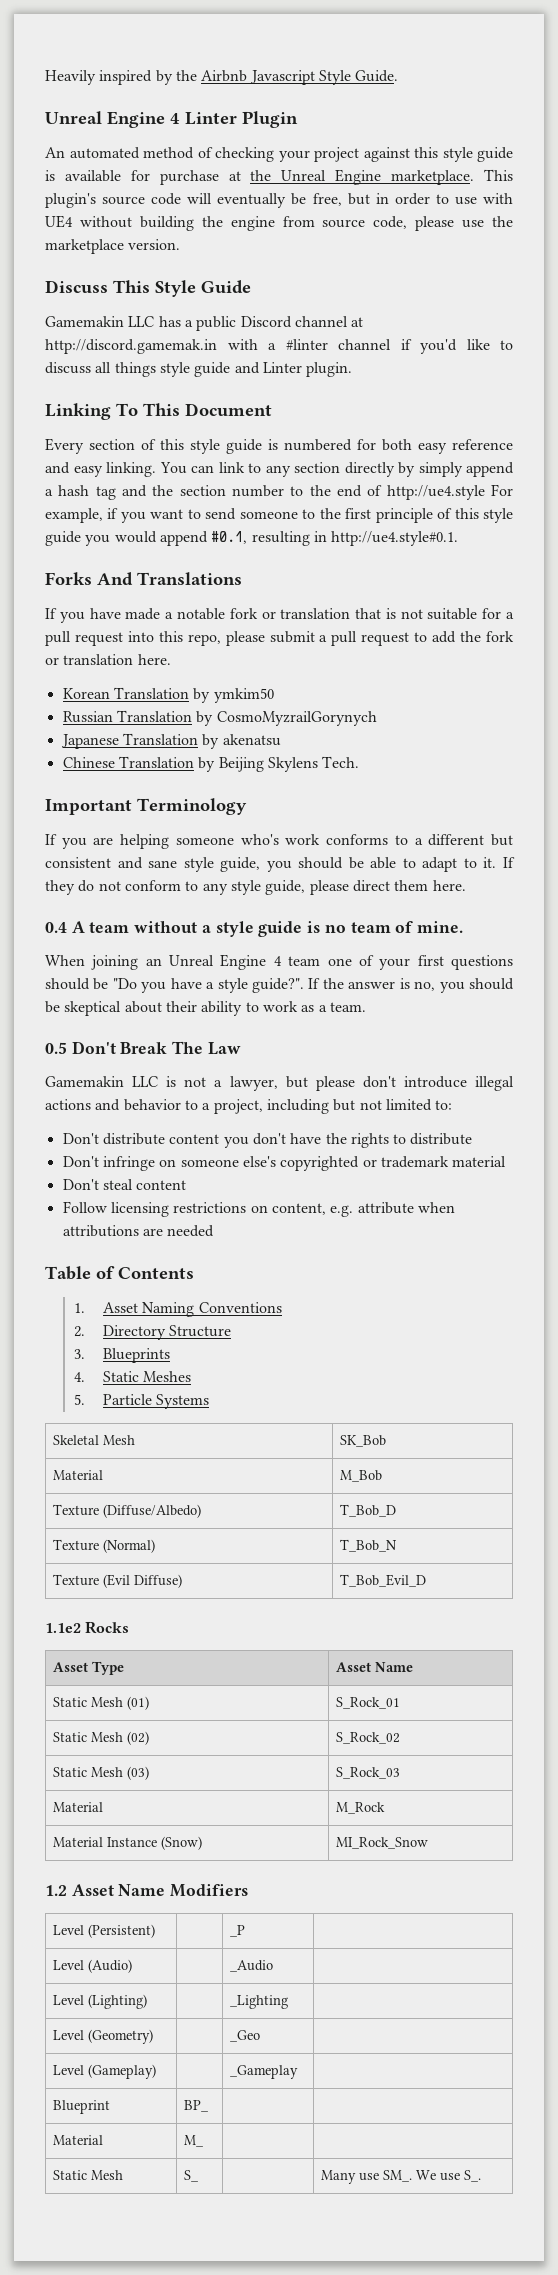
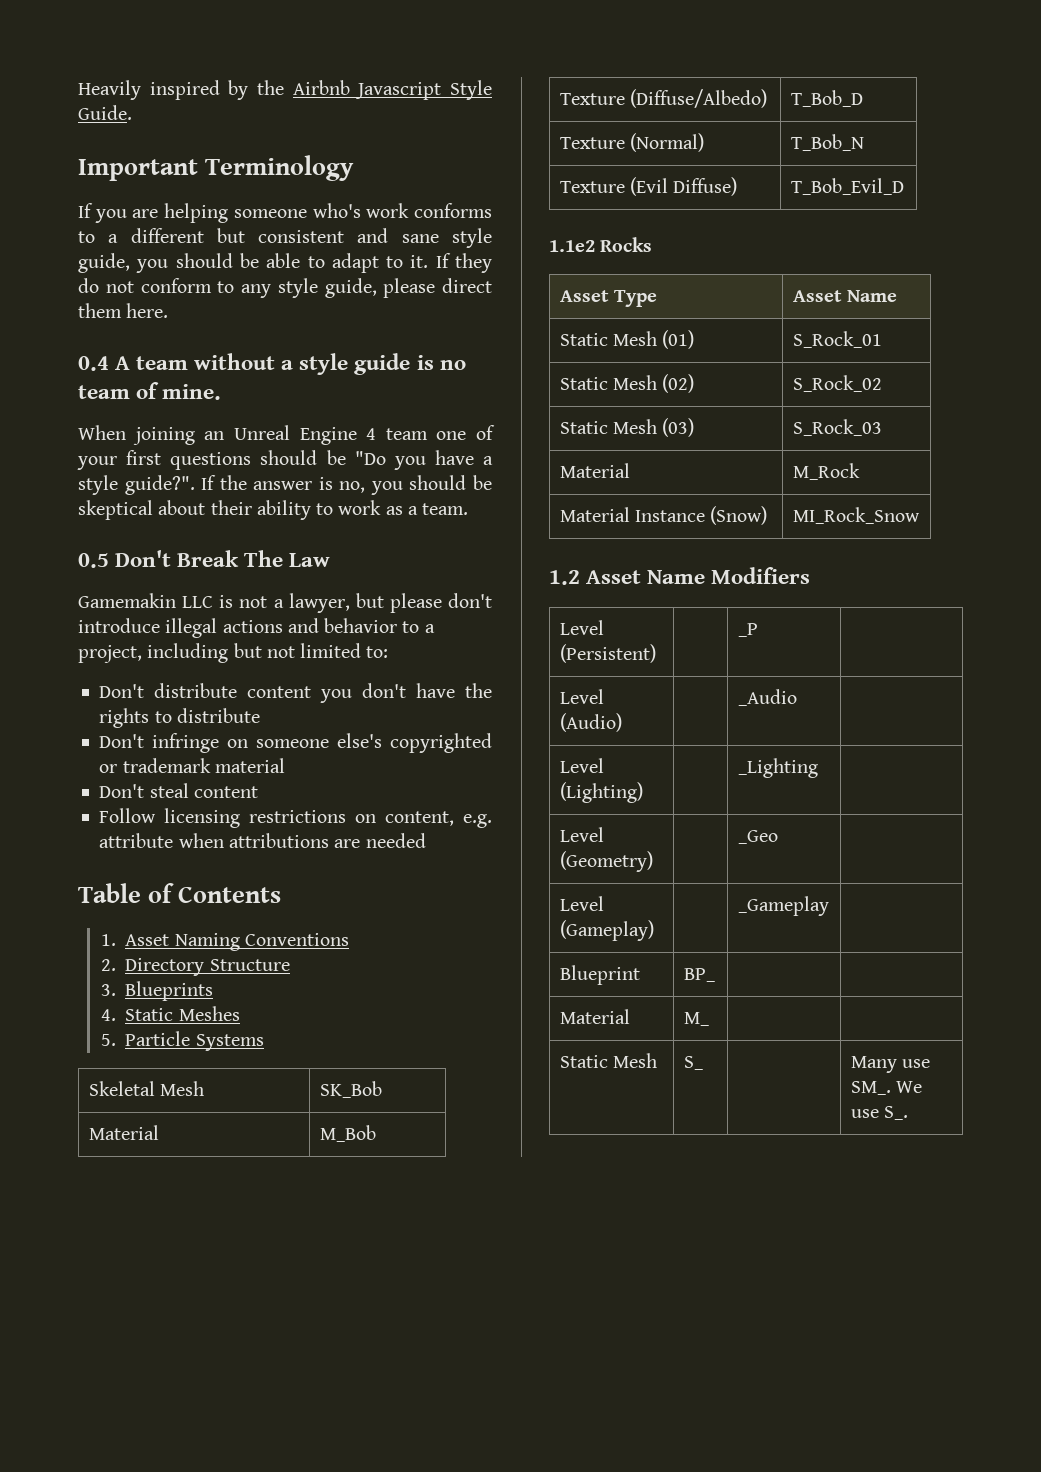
[45,111,298,128] [45,147,513,162] [45,169,513,185] [45,193,513,208] [45,215,513,231] [45,239,181,254] [45,280,251,297] [45,316,364,331] [45,339,513,354] [45,362,353,377] [45,403,272,420] [45,438,513,454] [45,462,514,477] [45,484,513,500] [45,508,513,523] [45,531,459,546] [45,572,242,586] [45,608,514,623] [45,631,514,646] [45,654,171,665] [62,687,274,703] [62,710,377,726] [60,733,281,749] [62,756,360,772] // Unreal Engine 4 Linter Plugin // An automated method of checking your project against this style guide is available for purchase at the Unreal Engine marketplace. This plugin's source code will eventually be free, but in order to use with UE4 without building the engine from source code, please use the marketplace version. // Discuss This Style Guide // Gamemakin LLC has a public Discord channel at http://discord.gamemak.in with a #linter channel if you'd like to discuss all things style guide and Linter plugin. // Linking To This Document // Every section of this style guide is numbered for both easy reference and easy linking. You can link to any section directly by simply append a hash tag and the section number to the end of http://ue4.style For example, if you want to send someone to the first principle of this style guide you would append #0.1, resulting in http://ue4.style#0.1. // Forks And Translations // If you have made a notable fork or translation that is not suitable for a pull request into this repo, please submit a pull request to add the fork or translation here. // Korean Translation by ymkim50 // Russian Translation by CosmoMyzrailGorynych // Japanese Translation by akenatsu // Chinese Translation by Beijing Skylens Tech. -> (132, 112) none

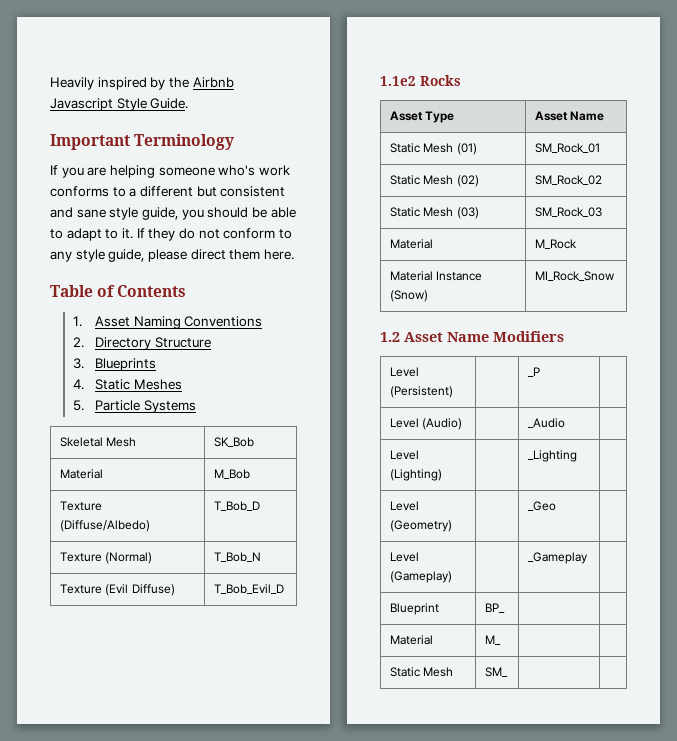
[78,353,466,375] [78,382,222,400] [78,425,495,445] [77,450,493,470] [78,475,492,495] [78,500,469,520] [78,550,331,568] [78,593,492,613] [78,618,435,638] [78,643,389,663] [99,683,493,703] [99,708,260,728] [99,733,493,753] [99,758,285,773] [99,783,258,798] [99,808,493,828] [99,833,426,848] // 0.4 A team without a style guide is no team of mine. // When joining an Unreal Engine 4 team one of your first questions should be "Do you have a style guide?". If the answer is no, you should be skeptical about their ability to work as a team. // 0.5 Don't Break The Law // Gamemakin LLC is not a lawyer, but please don't introduce illegal actions and behavior to a project, including but not limited to: // Don't distribute content you don't have the rights to distribute // Don't infringe on someone else's copyrighted or trademark material // Don't steal content // Follow licensing restrictions on content, e.g. attribute when attributions are needed -> (294, 254) none
[792,331,882,348] S_Rock_01 -> [535,143,601,153] SM_Rock_01
[792,375,882,392] S_Rock_02 -> [535,175,603,185] SM_Rock_02
[792,419,882,436] S_Rock_03 -> [535,207,603,217] SM_Rock_03
[683,1056,703,1070] [850,1056,931,1073] [850,1081,923,1095] [850,1106,909,1120] S_ | | Many use SM_. We use S_. -> [485,667,509,677] SM_ | |

